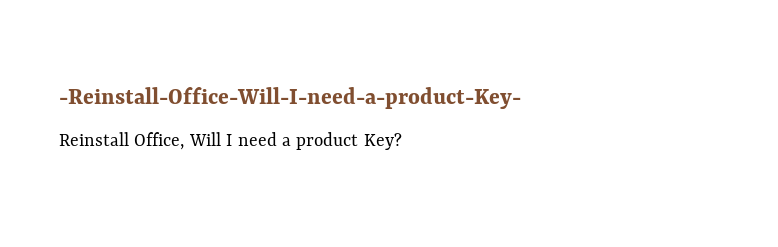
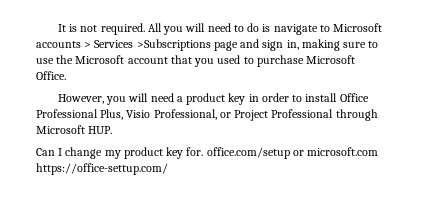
[59,87,521,109] [59,132,402,150] -Reinstall-Office-Will-I-need-a-product-Key- // Reinstall Office, Will I need a product Key? -> [57,23,383,35] [36,39,379,51] [36,55,356,67] [36,71,66,80] [57,93,369,105] [36,109,378,121] [36,125,113,134] [36,147,379,159] [36,163,168,175] It is not required. All you will need to do is navigate to Microsoft accounts > Services >Subscriptions page and sign in, making sure to use the Microsoft account that you used to purchase Microsoft Office. // However, you will need a product key in order to install Office Professional Plus, Visio Professional, or Project Professional through Microsoft HUP. // Can I change my product key for. office.com/setup or microsoft.com https://office-settup.com/

